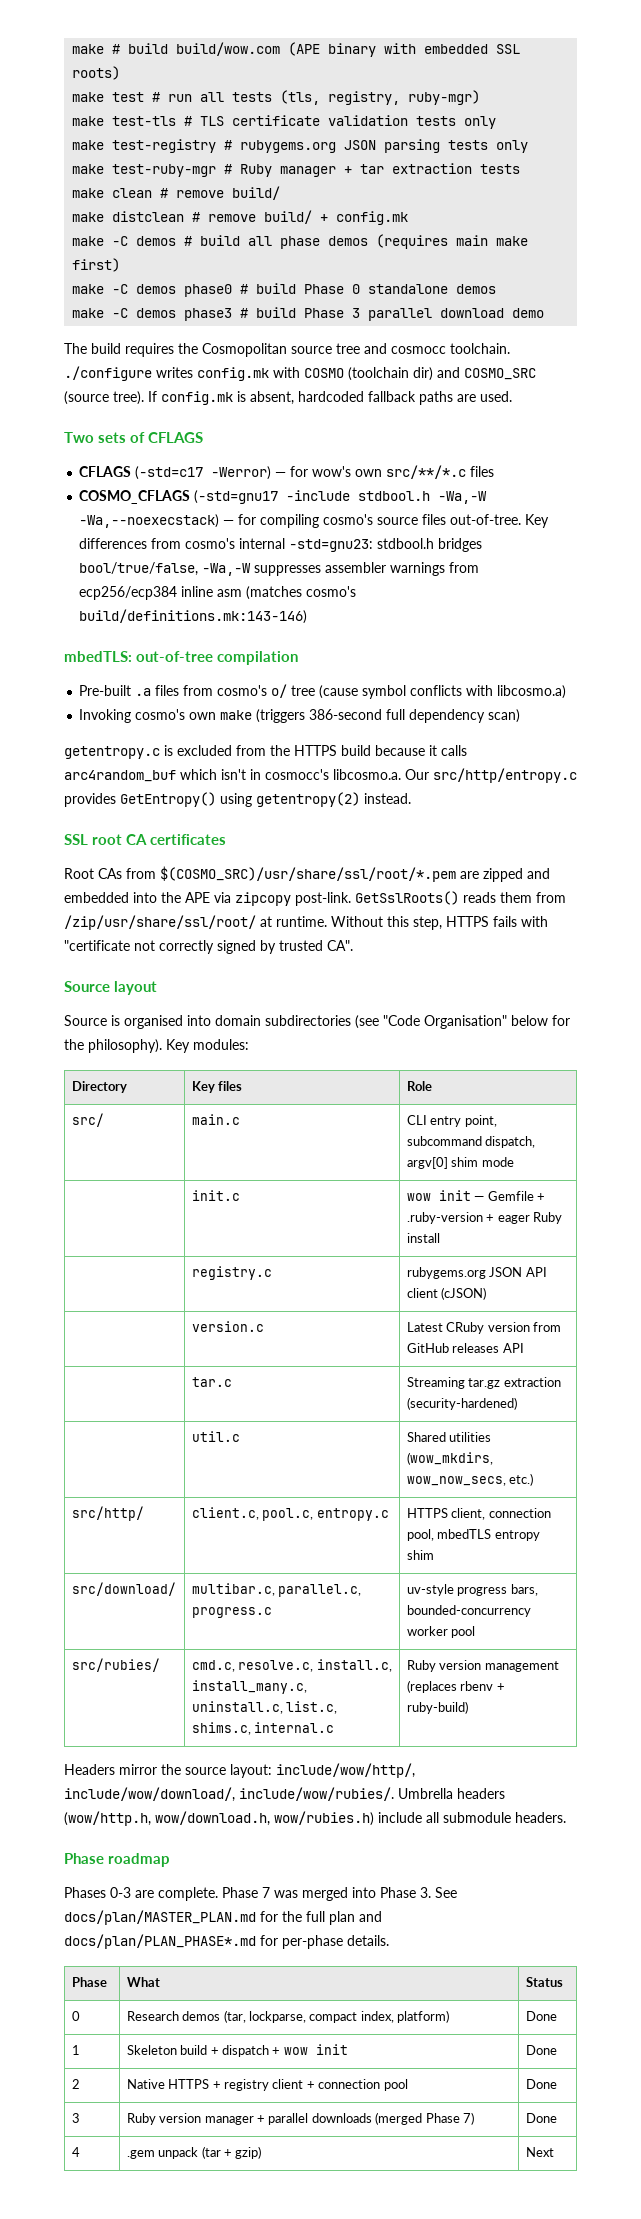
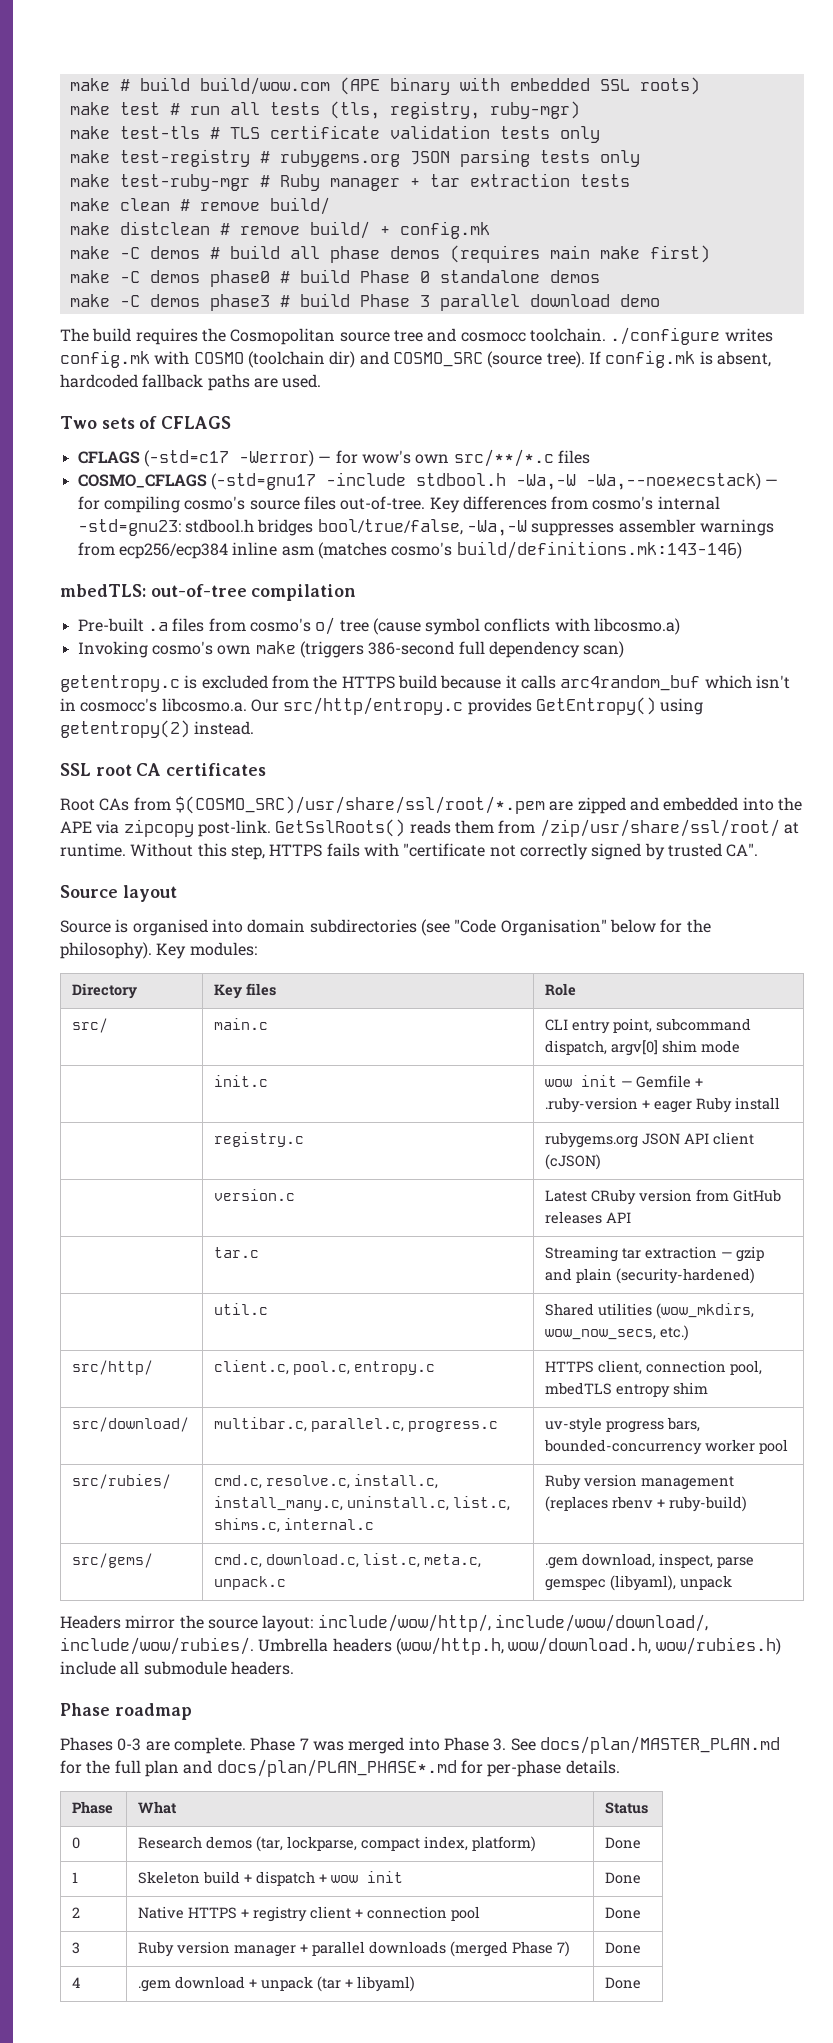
[468,1377,561,1389] tar.gz extraction -> [622,1246,765,1262] [545,1268,613,1283] tar extraction — gzip and plain
(468, 1707) none -> [72,1553,154,1568] [214,1553,482,1568] [214,1576,287,1590] [545,1553,755,1569] [545,1575,733,1591] // src/gems/ | cmd.c, download.c, list.c, meta.c, unpack.c | .gem download, inspect, parse gemspec (libyaml), unpack
(155, 2154) none -> [175,1976,258,1989] download +
[235,2146,262,2159] [525,2147,554,2157] gzip) | Next -> [357,1976,416,1992] [605,1977,642,1989] libyaml) | Done

